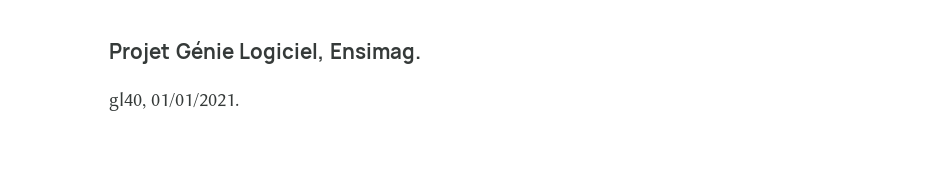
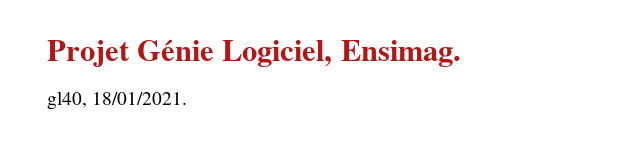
[151,93,240,108] 01/01/2021. -> [92,92,188,105] 18/01/2021.

